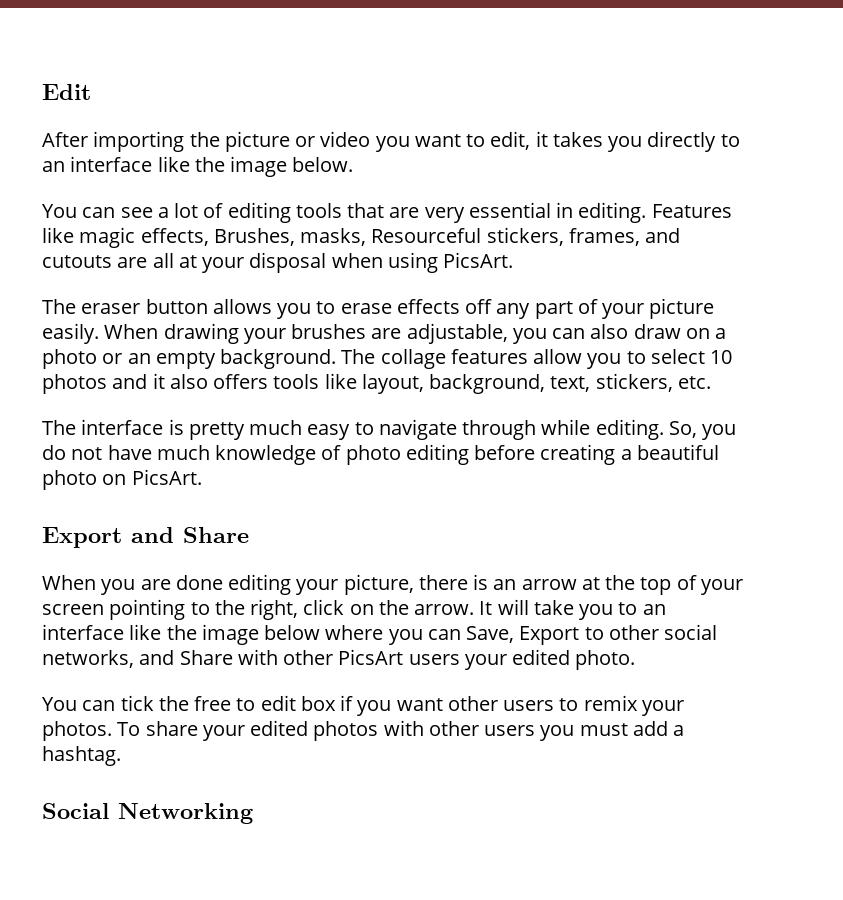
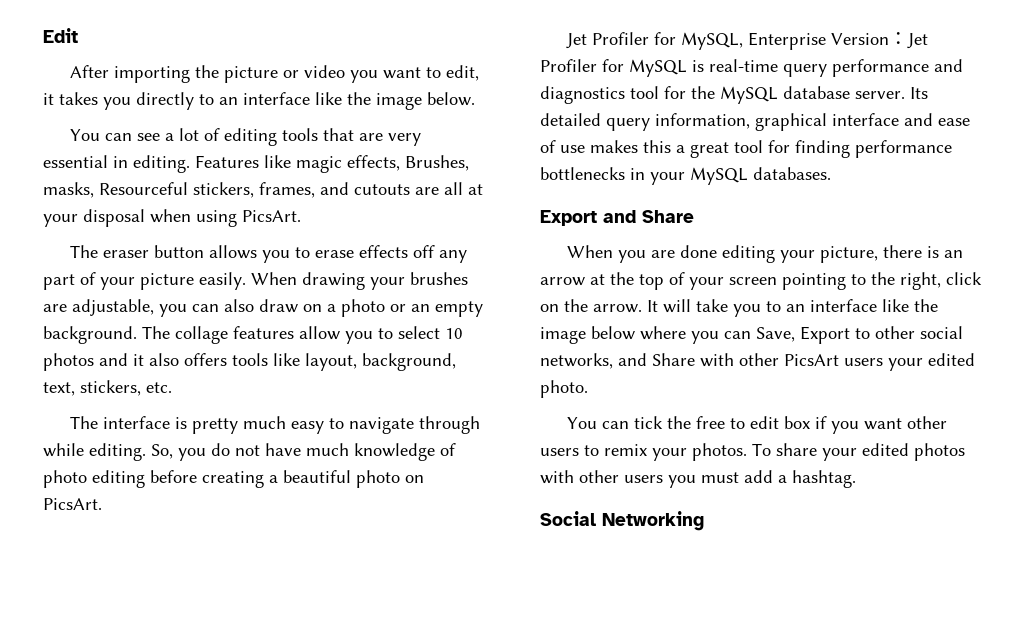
(202, 477) none -> [566,32,929,50] [540,59,963,77] [540,86,928,104] [540,113,970,131] [540,140,952,158] [540,167,831,185] // Jet Profiler for MySQL, Enterprise Version：Jet Profiler for MySQL is real-time query performance and diagnostics tool for the MySQL database server. Its detailed query information, graphical interface and ease of use makes this a great tool for finding performance bottlenecks in your MySQL databases.

